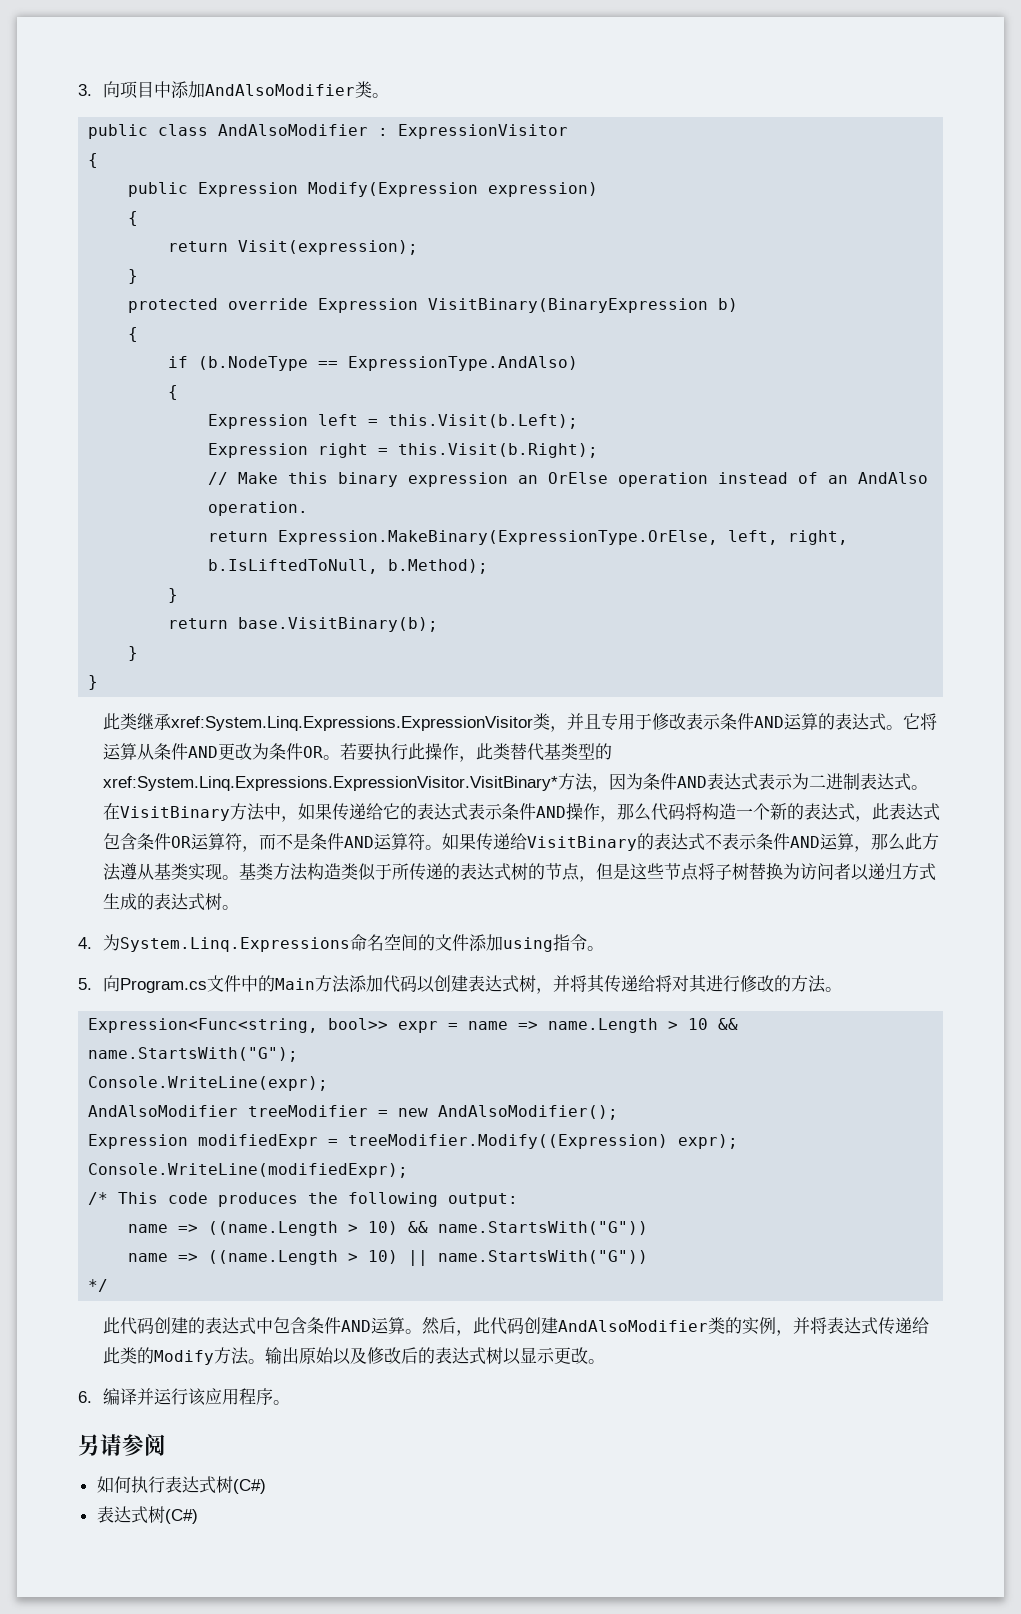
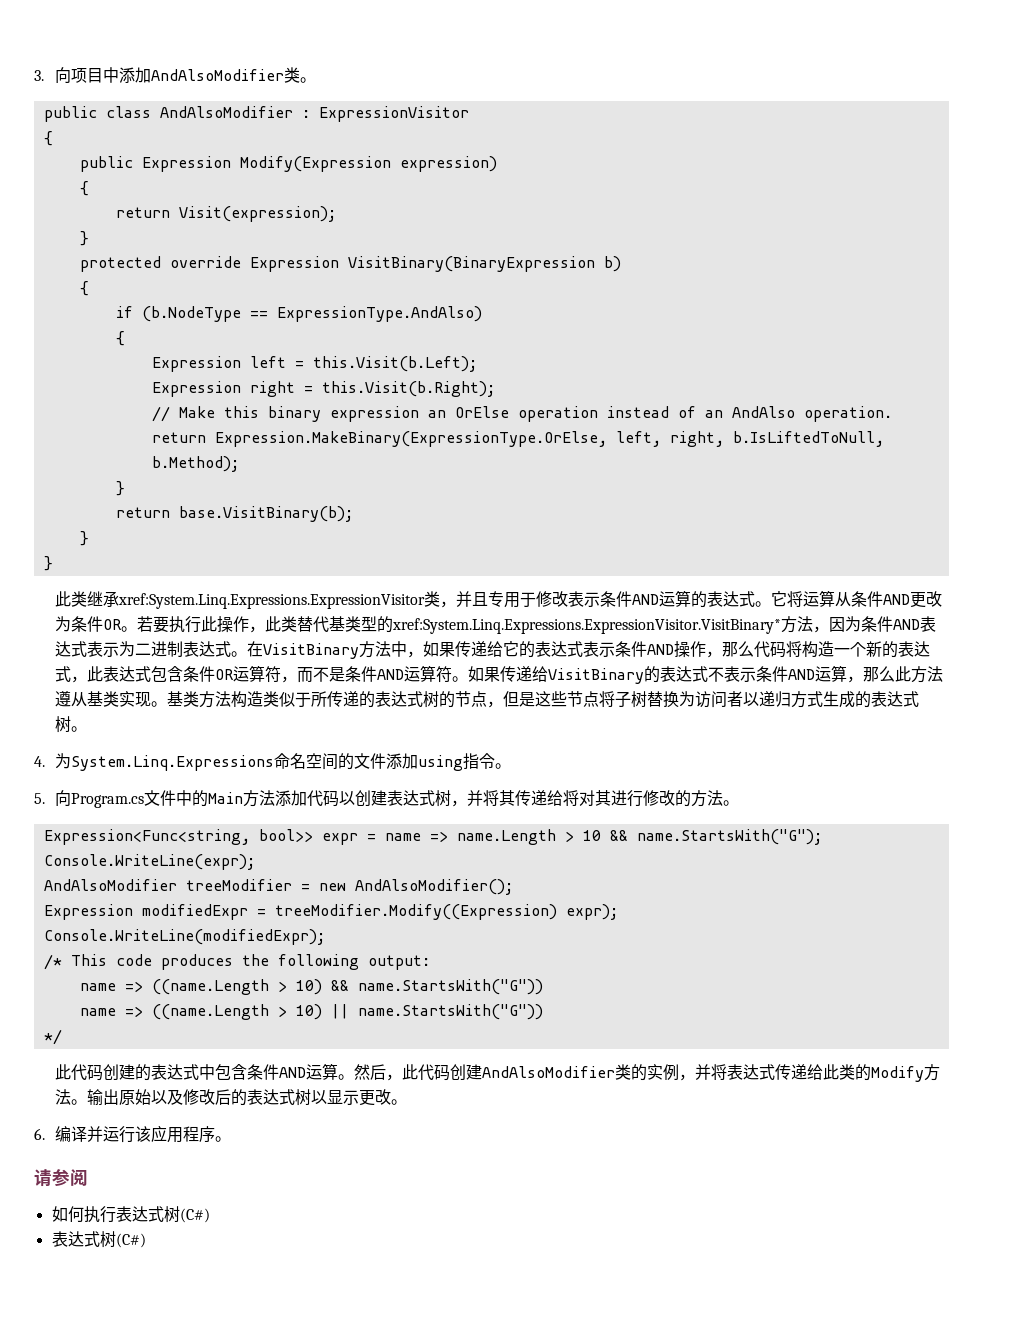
[78,1434,100,1456] 另 -> (232, 1139) none

